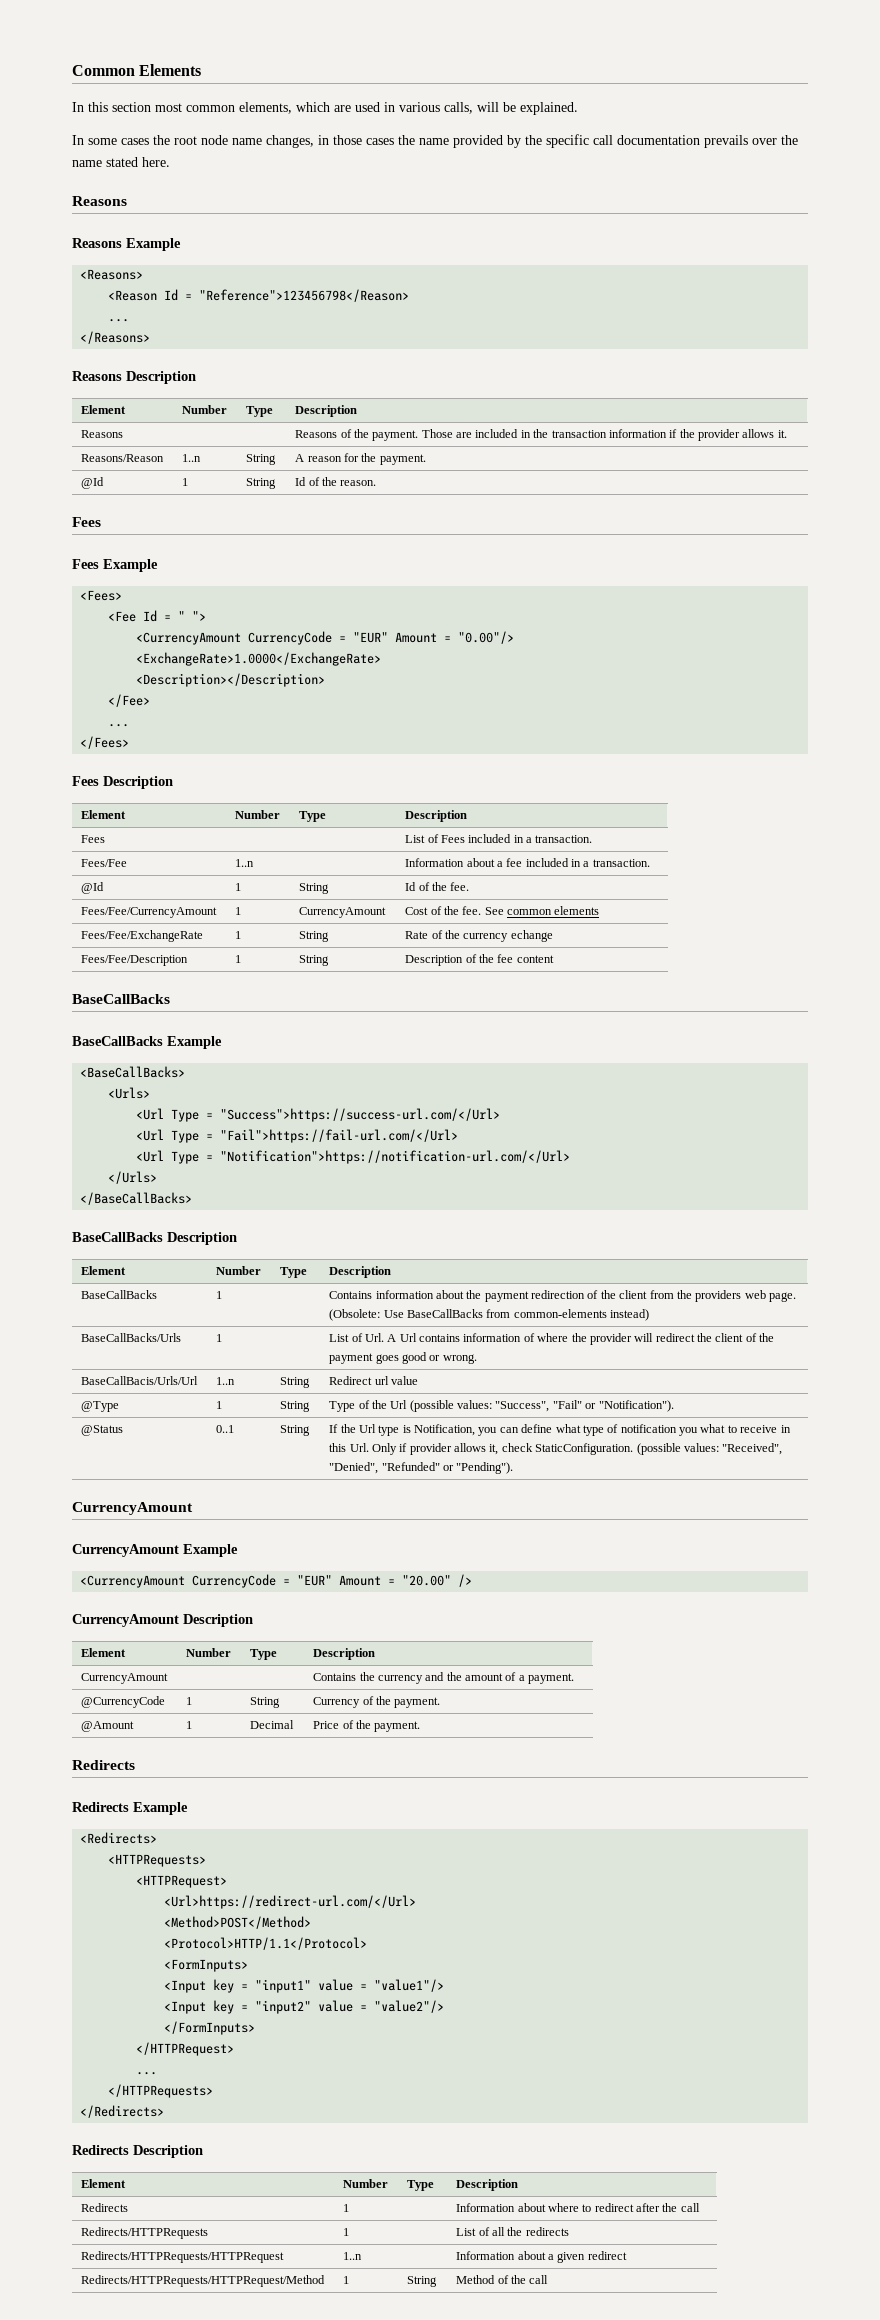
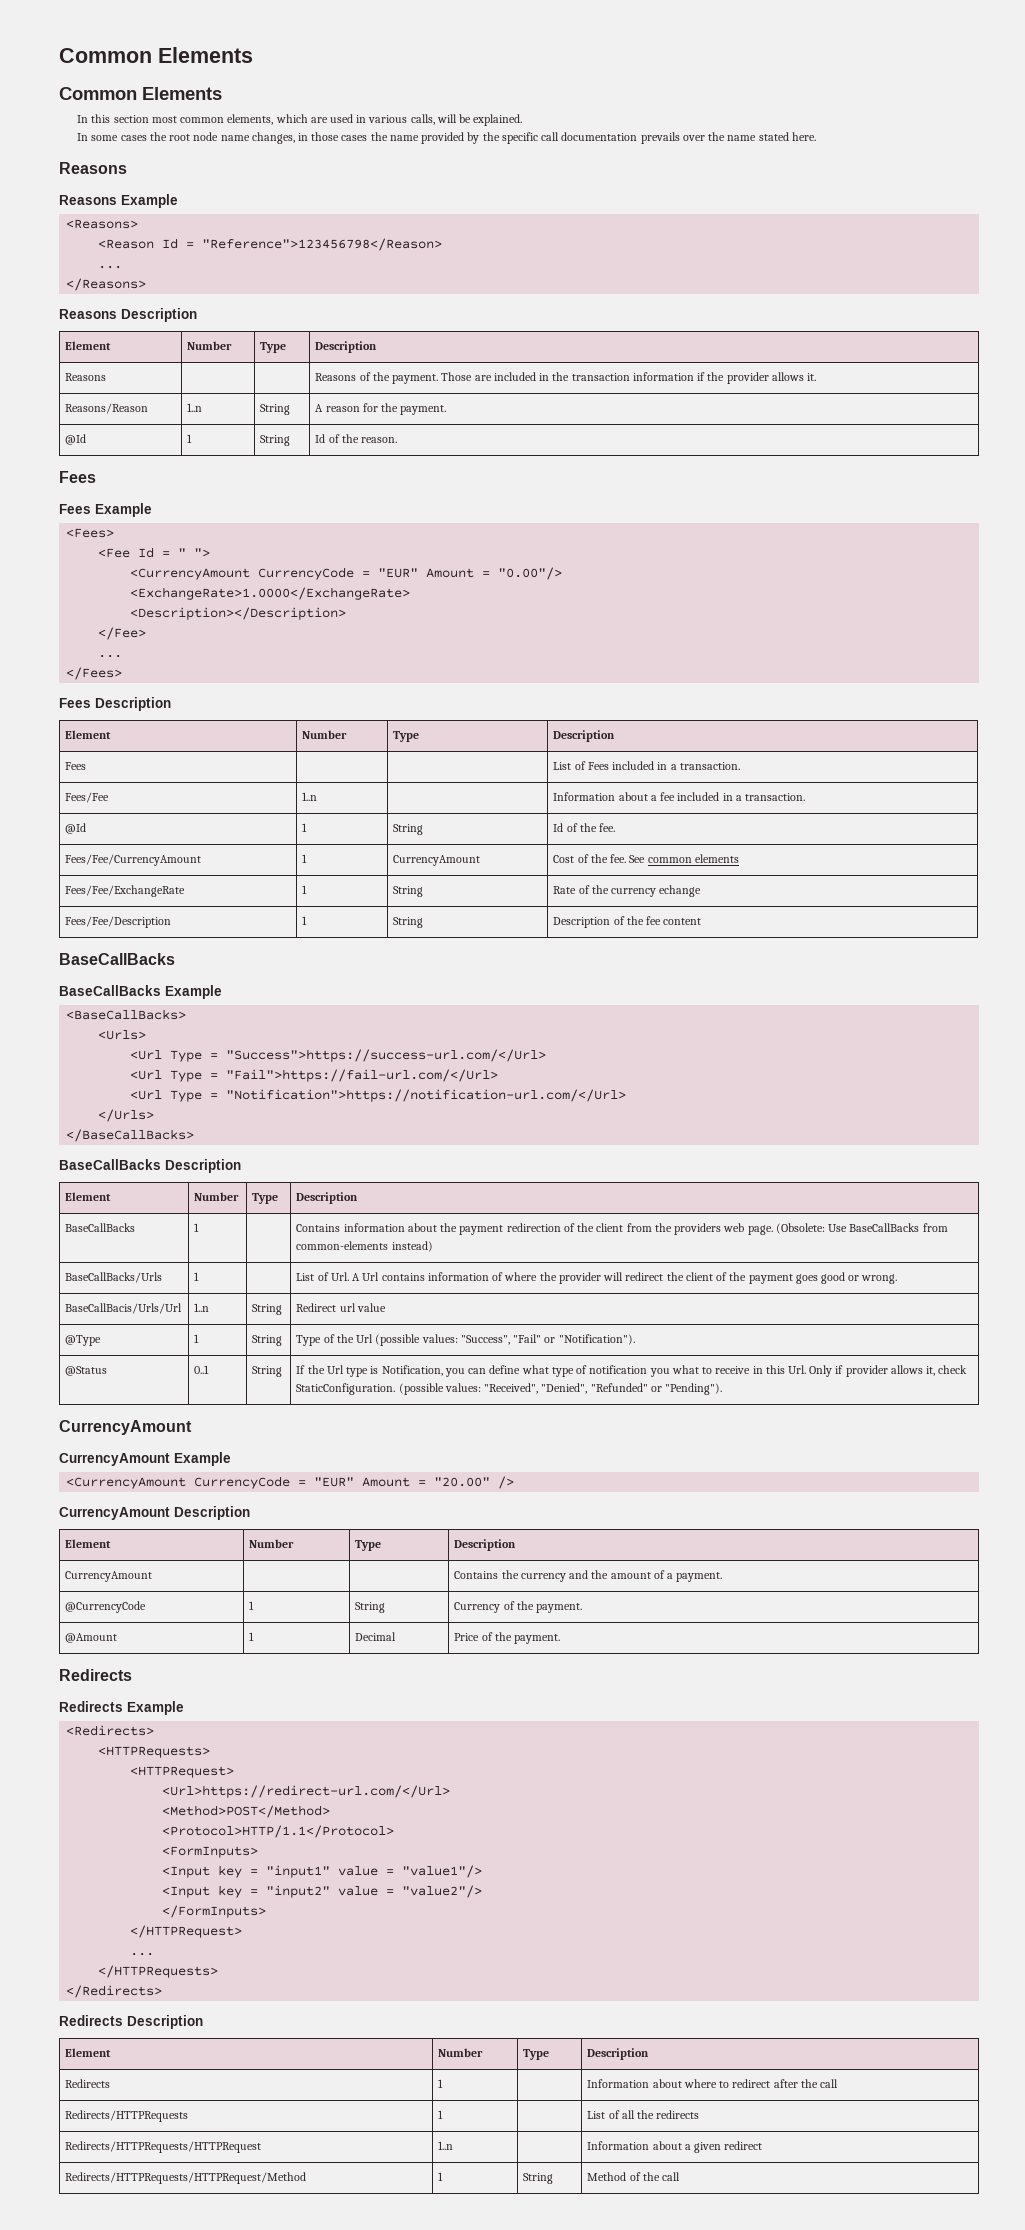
[72,64,202,76] Common Elements -> [59,47,253,63] [59,87,222,100] Common Elements // Common Elements

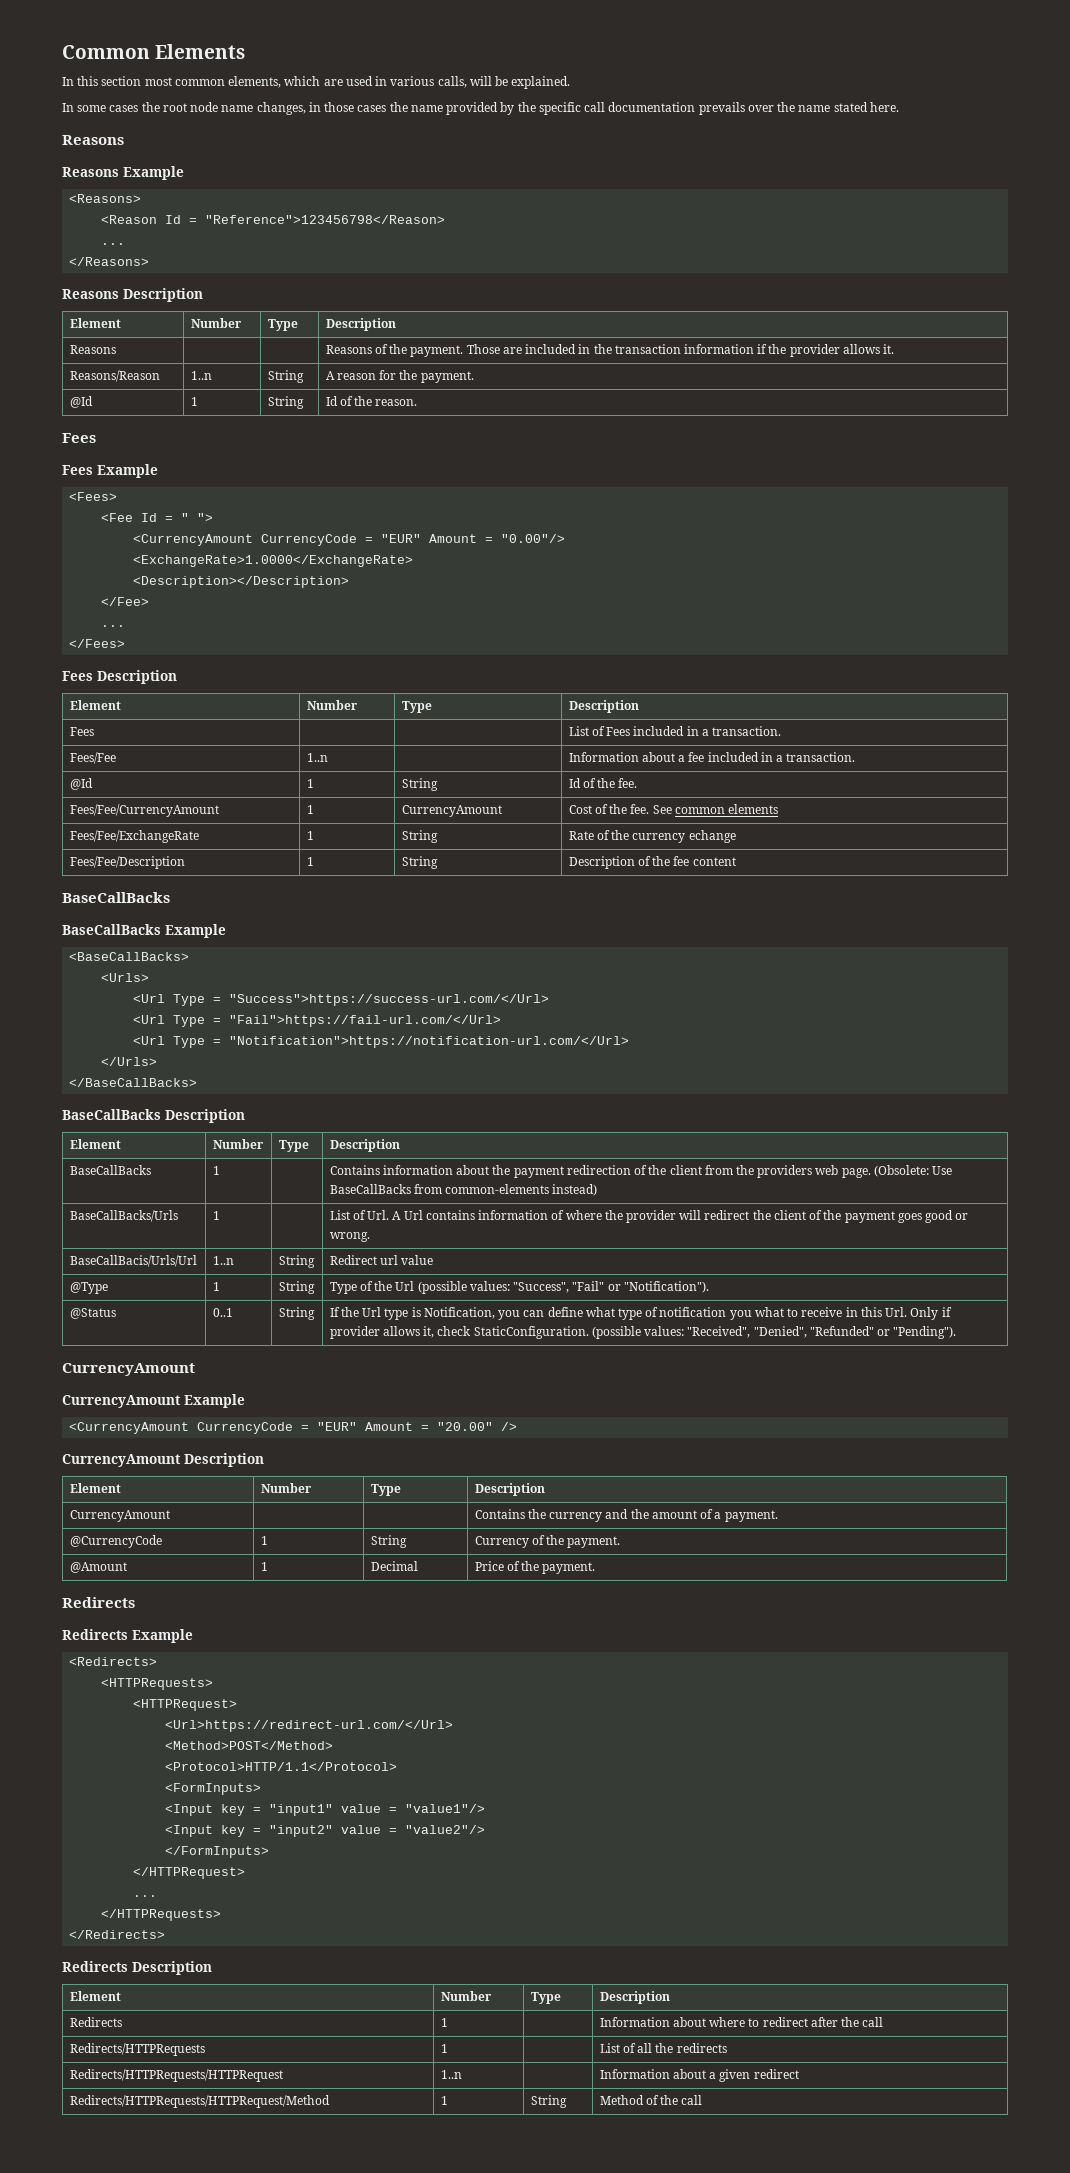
[59,47,253,63] [59,87,222,100] Common Elements // Common Elements -> [62,44,246,59] Common Elements

